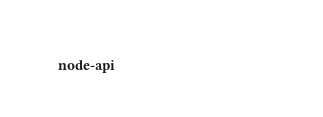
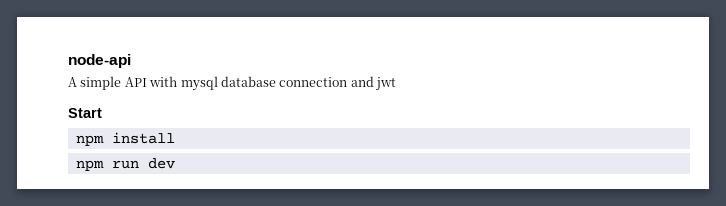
(115, 66) none -> [68,76,396,91] [68,108,102,118] [75,132,175,146] [75,158,175,171] // A simple API with mysql database connection and jwt // Start // npm install // npm run dev

